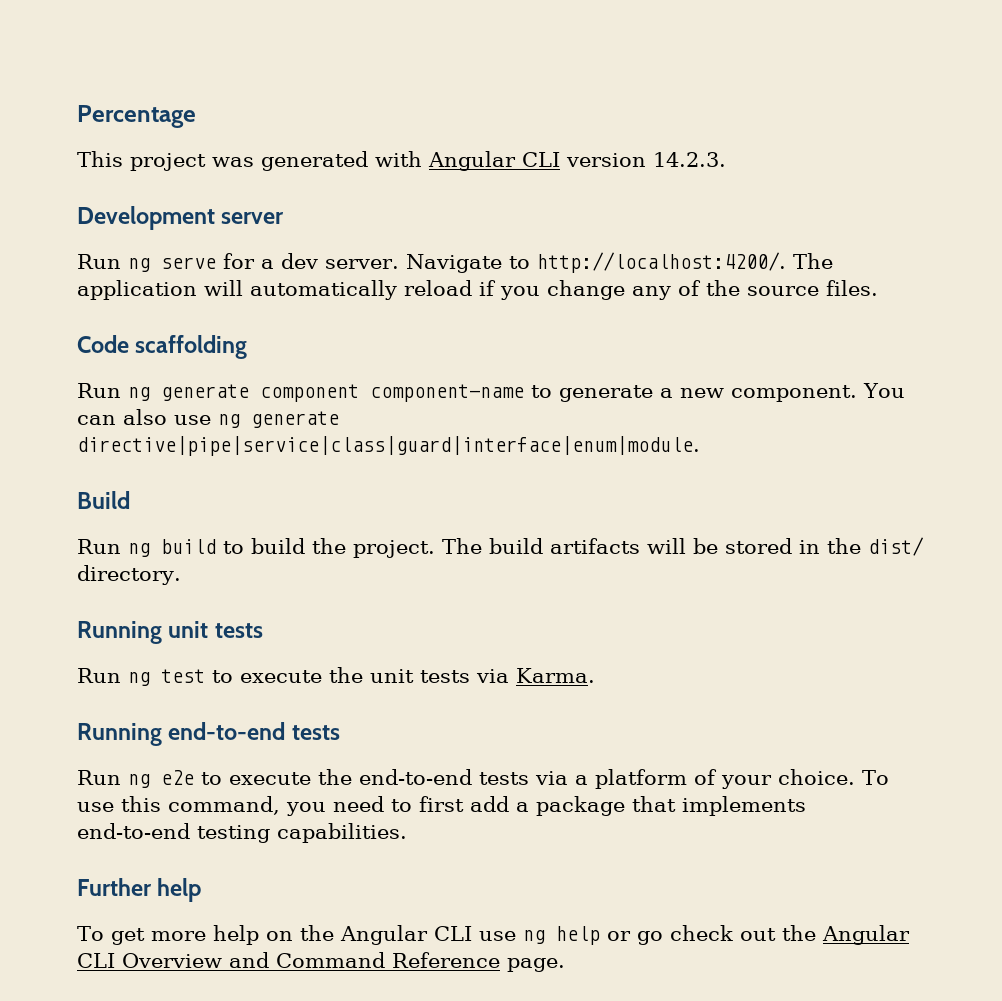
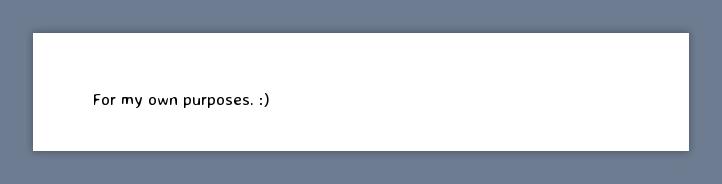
[77,105,196,128] [77,151,726,171] [77,206,285,230] [77,252,833,273] [77,280,878,300] [77,335,248,359] [77,383,905,402] [77,409,339,428] [77,436,700,456] [77,491,130,509] [77,537,924,558] [77,565,181,585] [77,621,263,644] [77,667,595,686] [77,722,340,746] [77,769,889,789] [77,796,806,816] [77,823,407,843] [77,878,202,902] [77,925,910,945] [77,952,565,972] Percentage // This project was generated with Angular CLI version 14.2.3. // Development server // Run ng serve for a dev server. Navigate to http://localhost:4200/. The application will automatically reload if you change any of the source files. // Code scaffolding // Run ng generate component component-name to generate a new component. You can also use ng generate directive|pipe|service|class|guard|interface|enum|module. // Build // Run ng build to build the project. The build artifacts will be stored in the dist/ directory. // Running unit tests // Run ng test to execute the unit tests via Karma. // Running end-to-end tests // Run ng e2e to execute the end-to-end tests via a platform of your choice. To use this command, you need to first add a package that implements end-to-end testing capabilities. // Further help // To get more help on the Angular CLI use ng help or go check out the Angular CLI Overview and Command Reference page. -> [92,93,270,108] For my own purposes. :)

